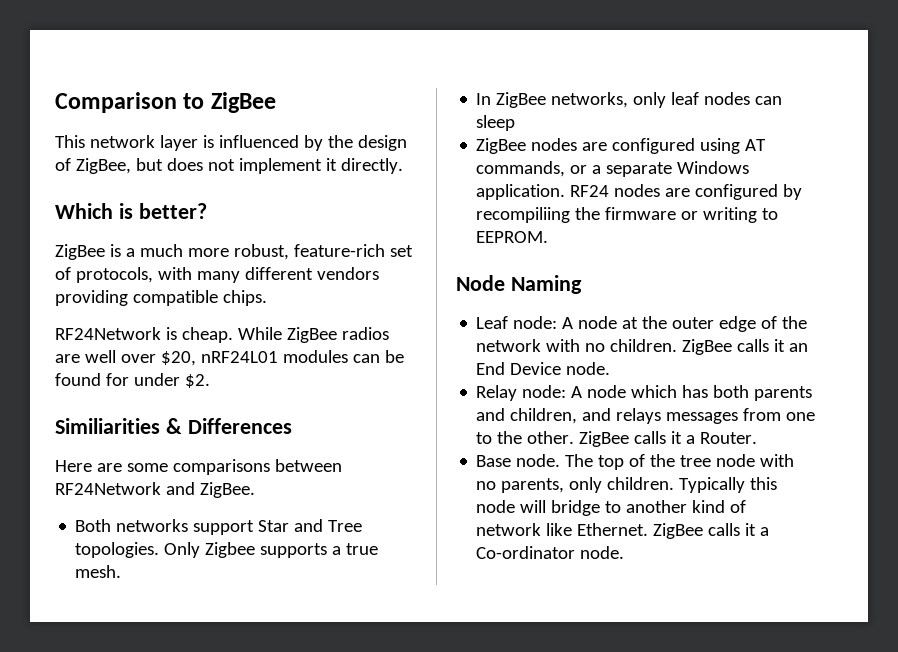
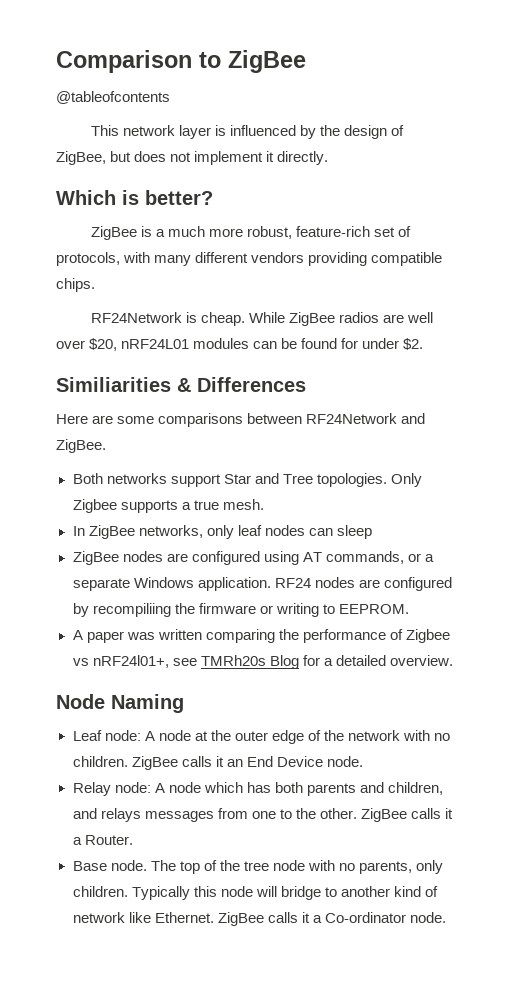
(276, 102) none -> [56,91,170,104] // @tableofcontents
(549, 237) none -> [72,629,450,643] [72,655,453,669] // A paper was written comparing the performance of Zigbee vs nRF24l01+, see TMRh20s Blog for a detailed overview.

